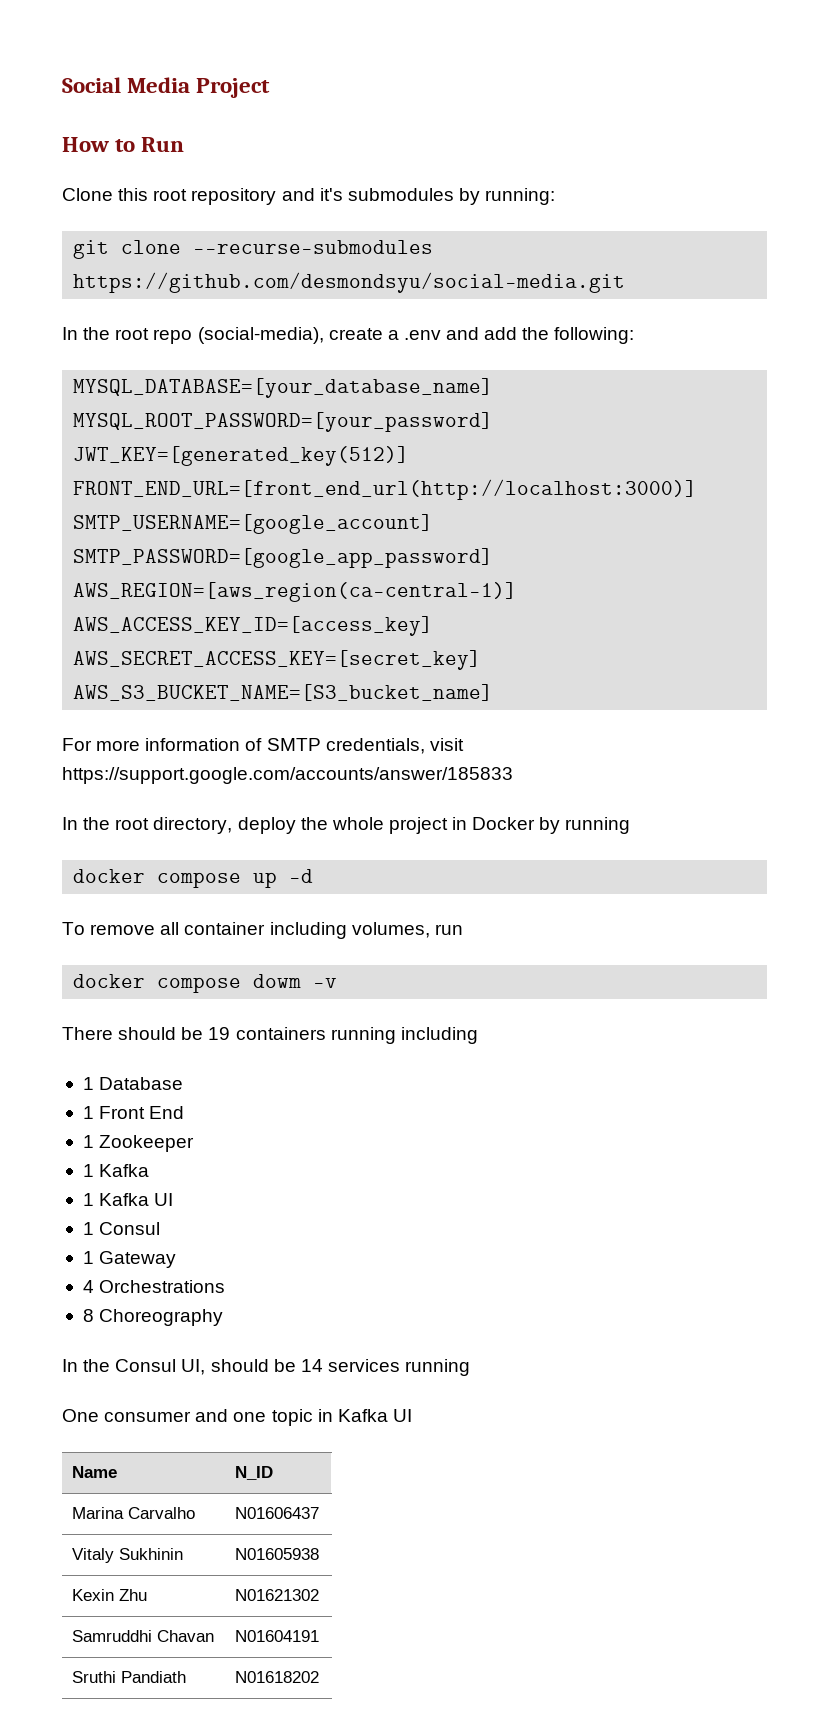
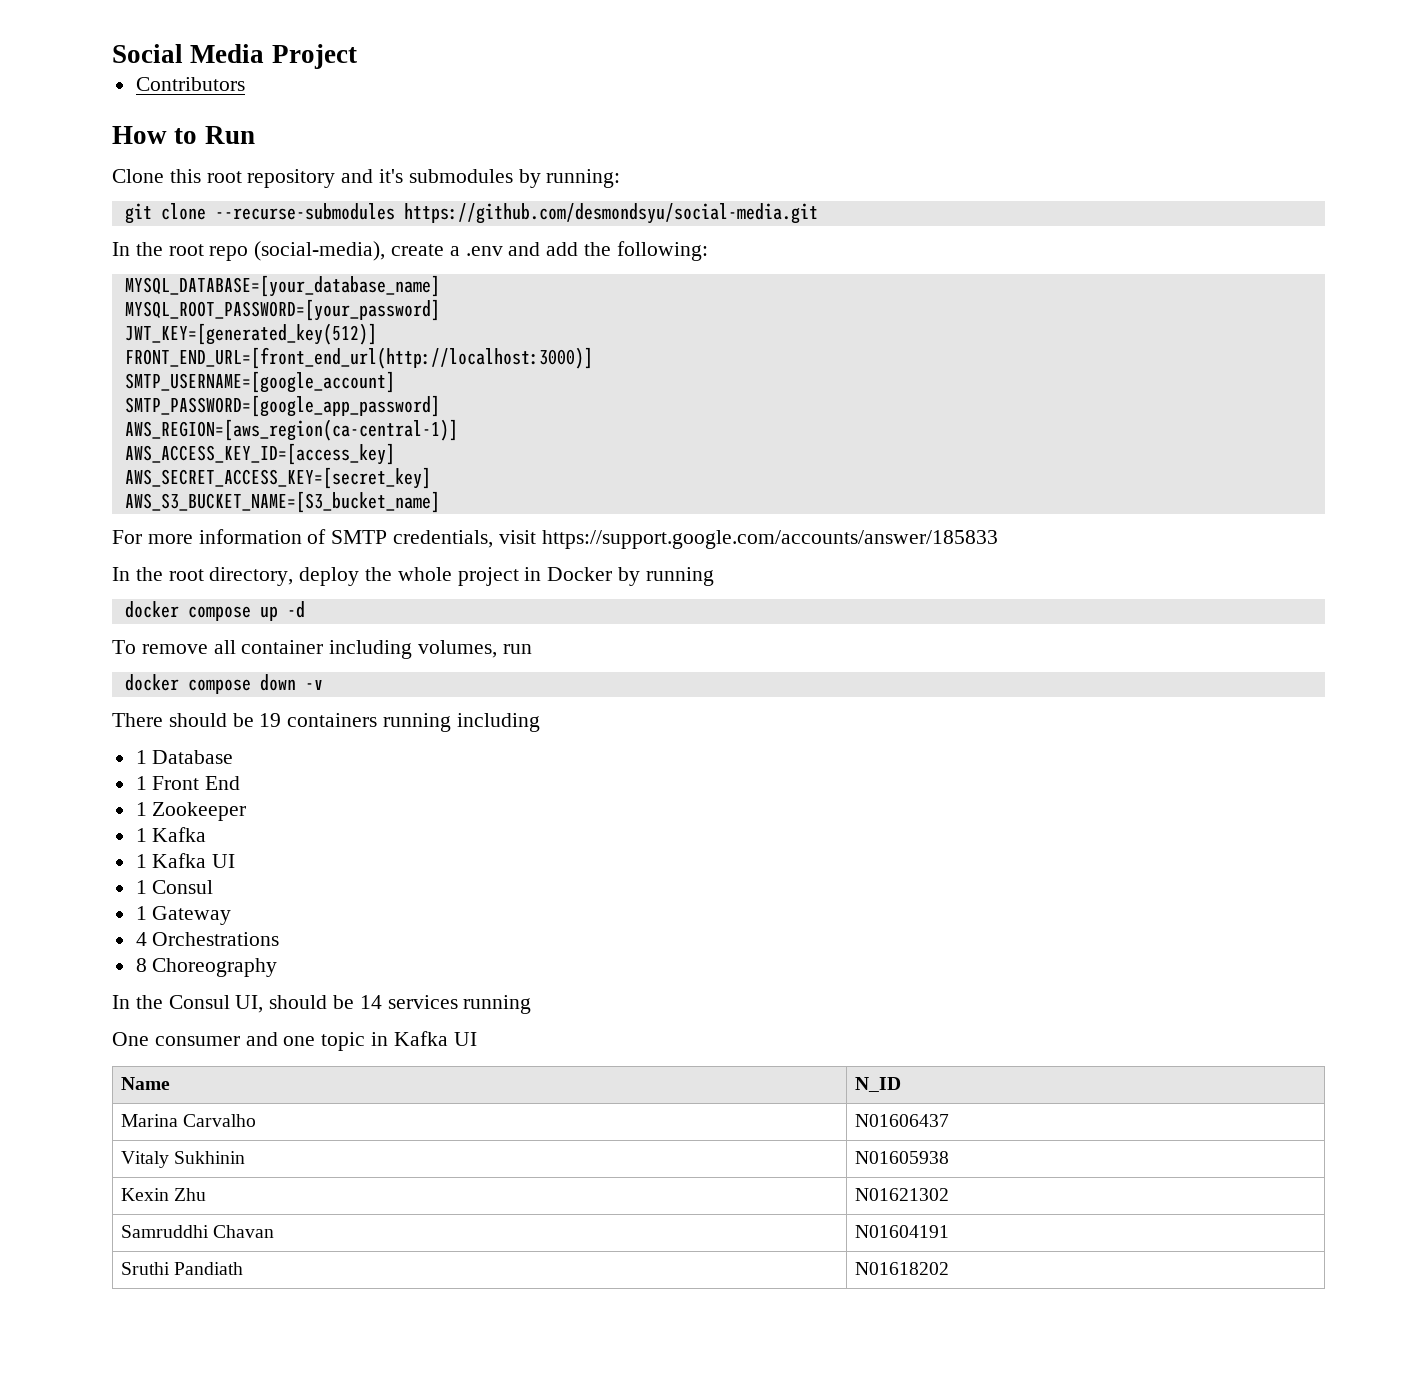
(271, 88) none -> [135,77,245,91] // Contributors
[253,974,302,988] dowm -> [259,674,296,691] down

